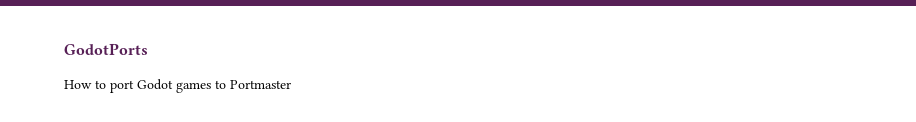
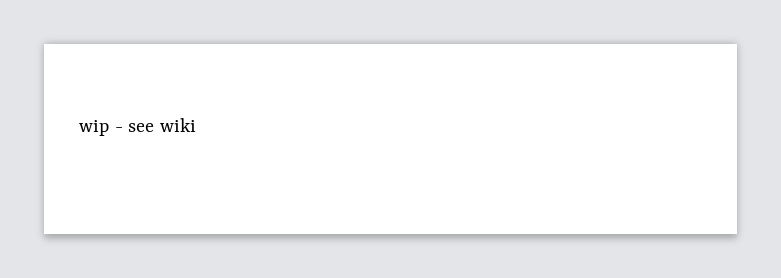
[64,43,148,55] [64,79,291,93] GodotPorts // How to port Godot games to Portmaster -> [79,118,197,136] wip - see wiki

